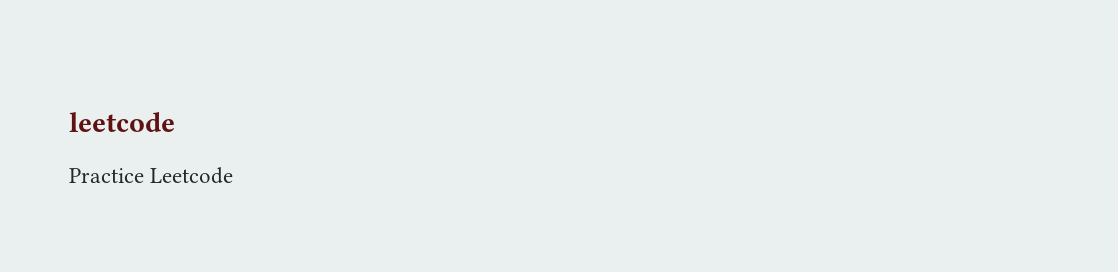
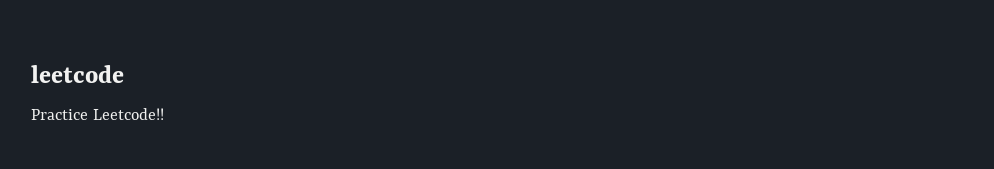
[150,167,234,184] Leetcode -> [92,108,164,120] Leetcode!!

